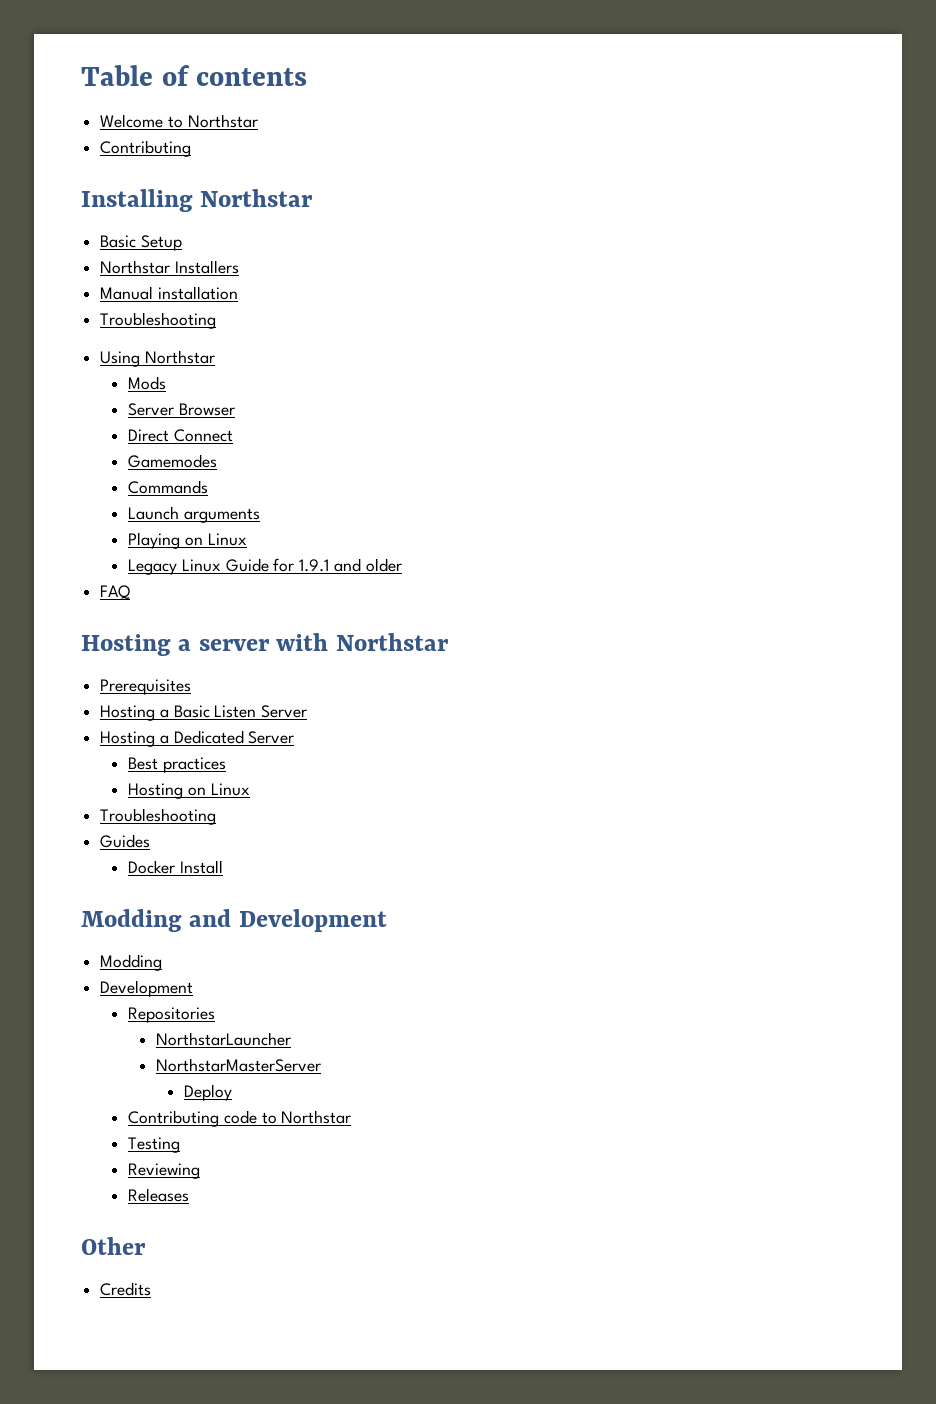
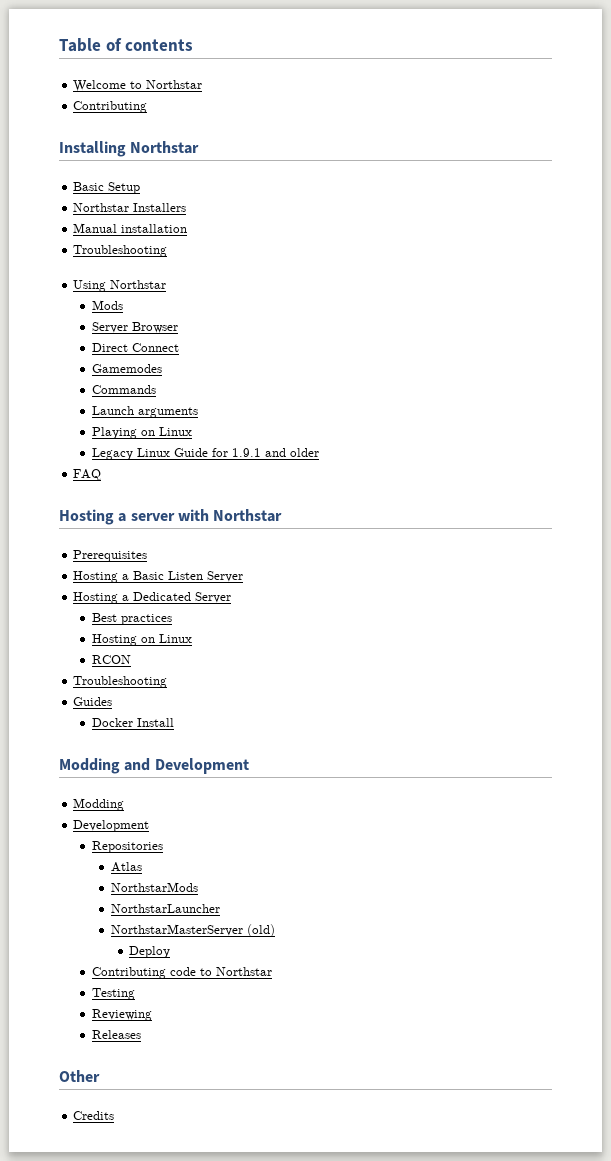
(250, 789) none -> [92,655,132,664] // RCON
(216, 1015) none -> [110,862,142,872] [110,882,198,892] // Atlas // NorthstarMods
(322, 1065) none -> [246,924,275,937] (old)

